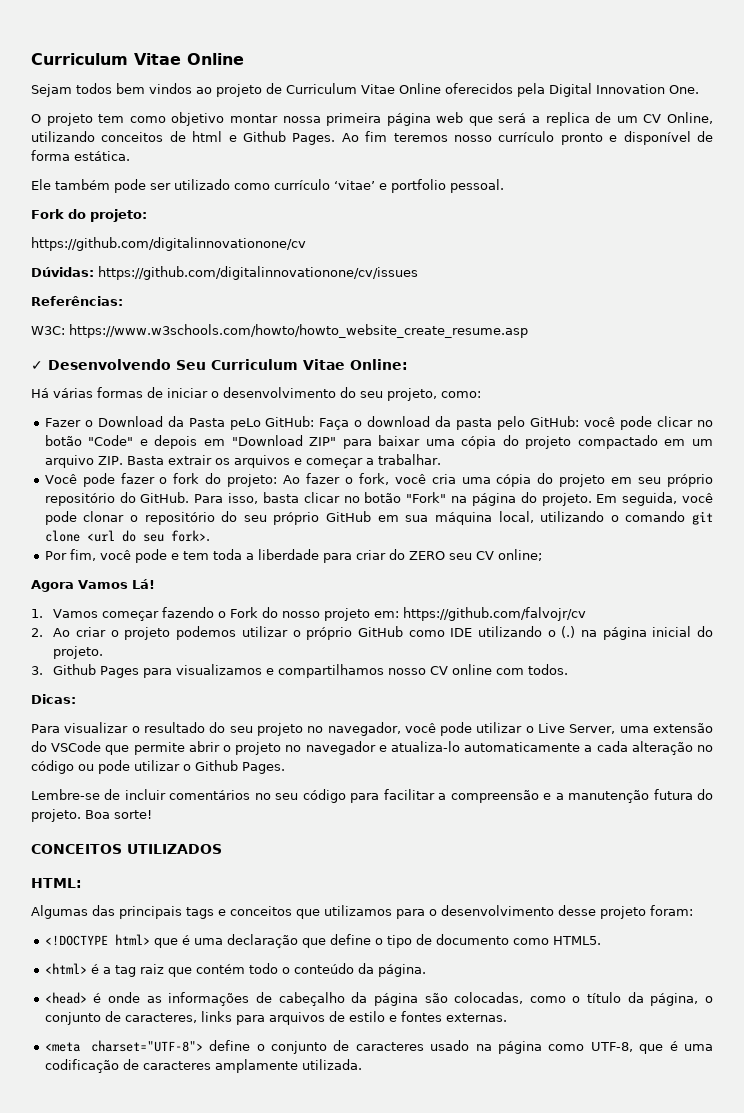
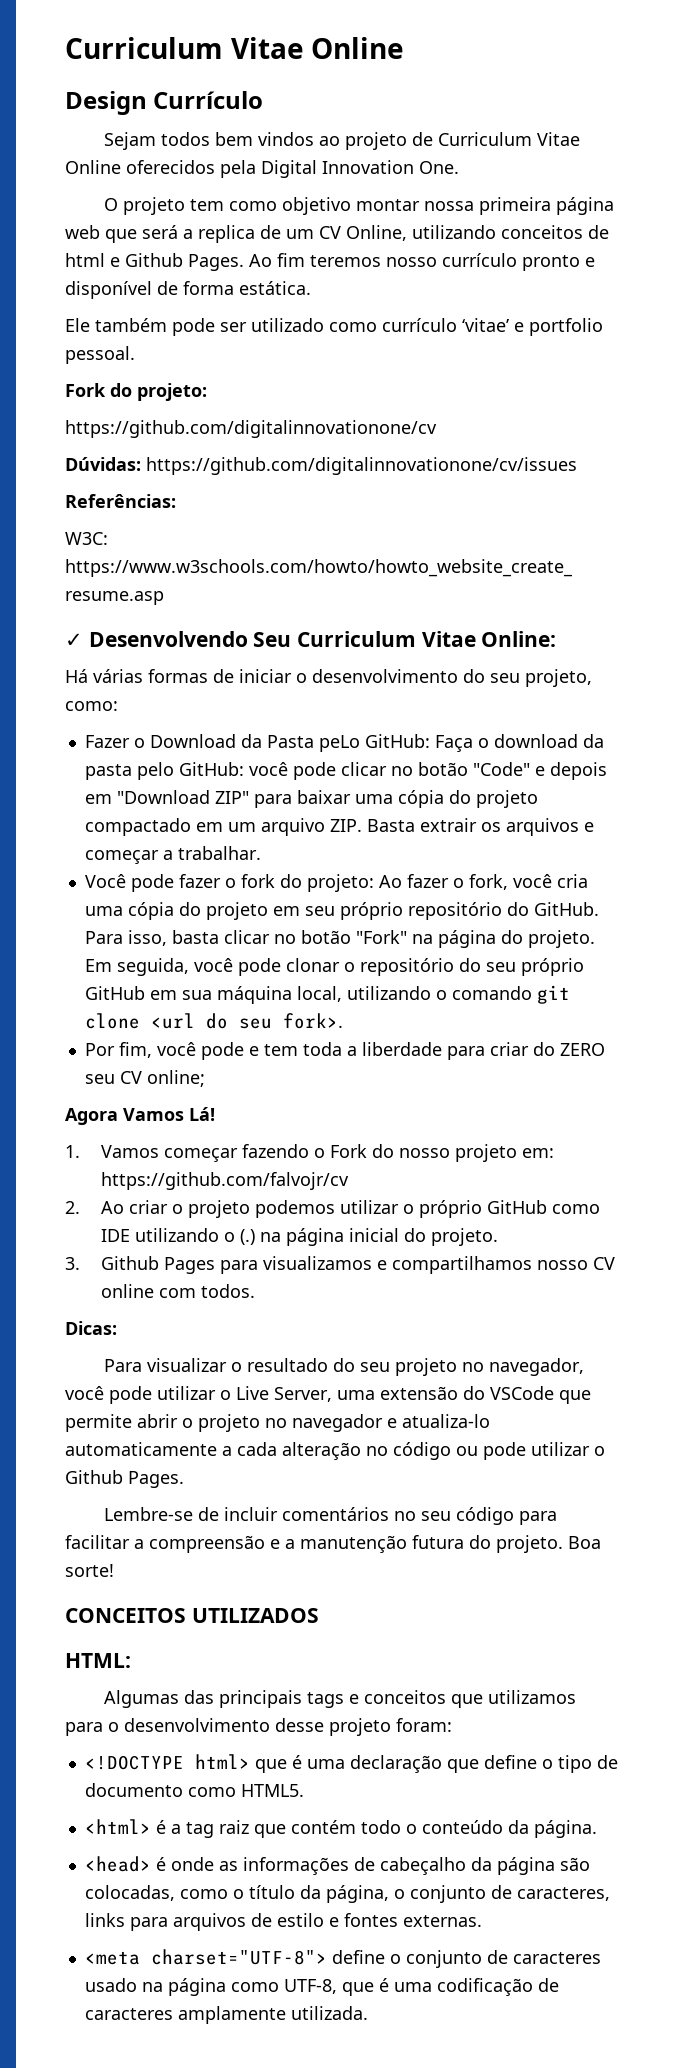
[31,53,244,65] Curriculum Vitae Online -> [65,37,405,59] [65,91,264,115] Curriculum Vitae Online // Design Currículo

